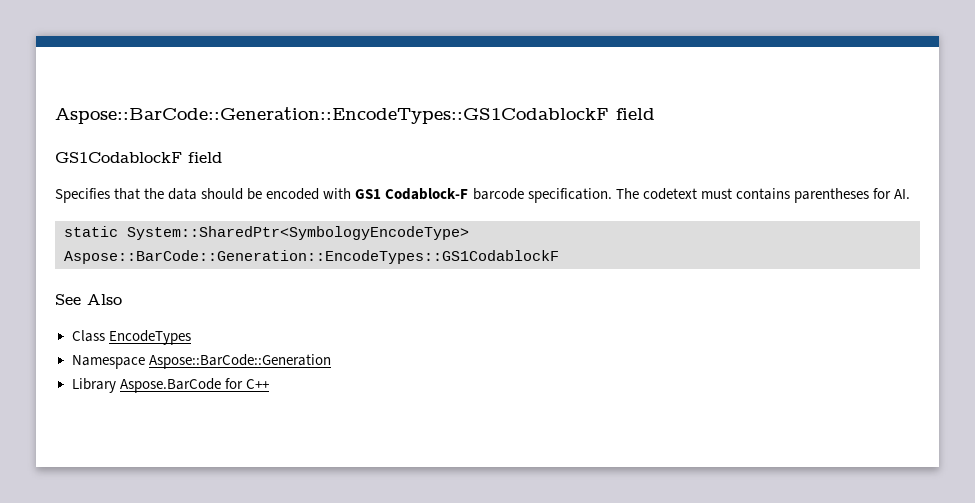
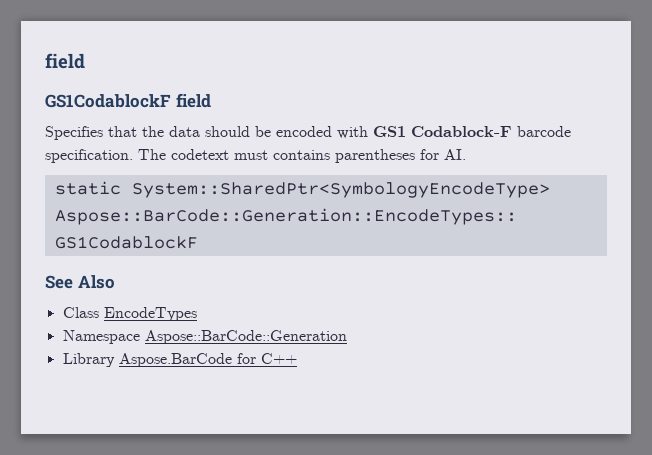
[55,107,609,124] Aspose::BarCode::Generation::EncodeTypes::GS1CodablockF -> (45, 61) none

